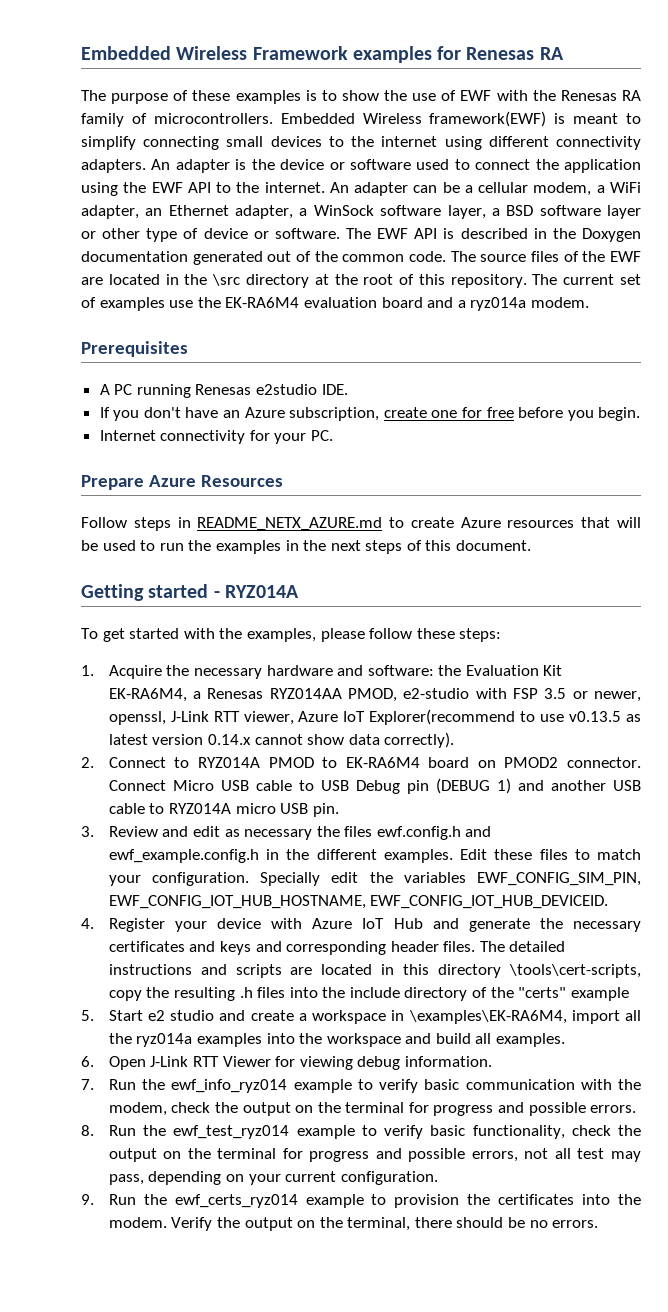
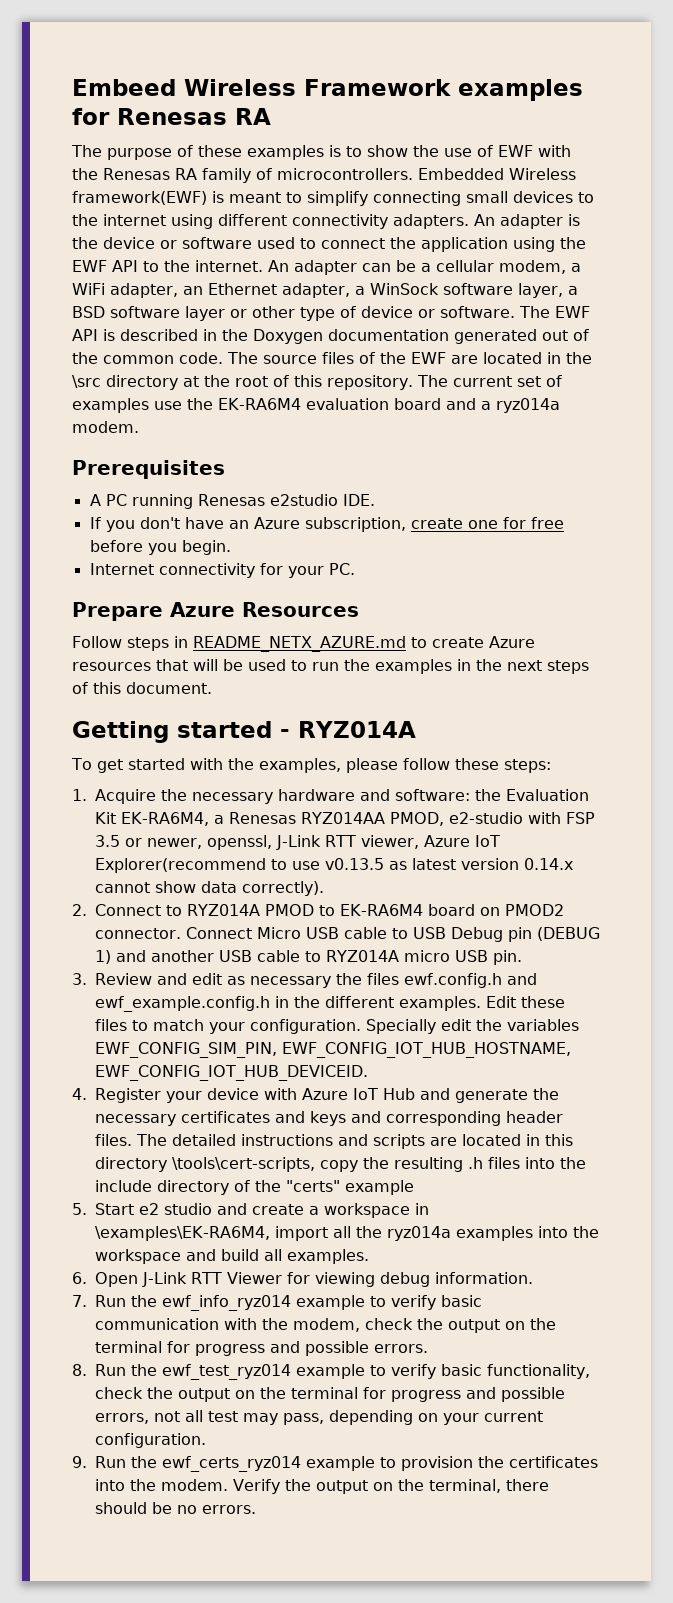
[81,46,171,60] Embedded -> [72,79,176,96] Embeed

